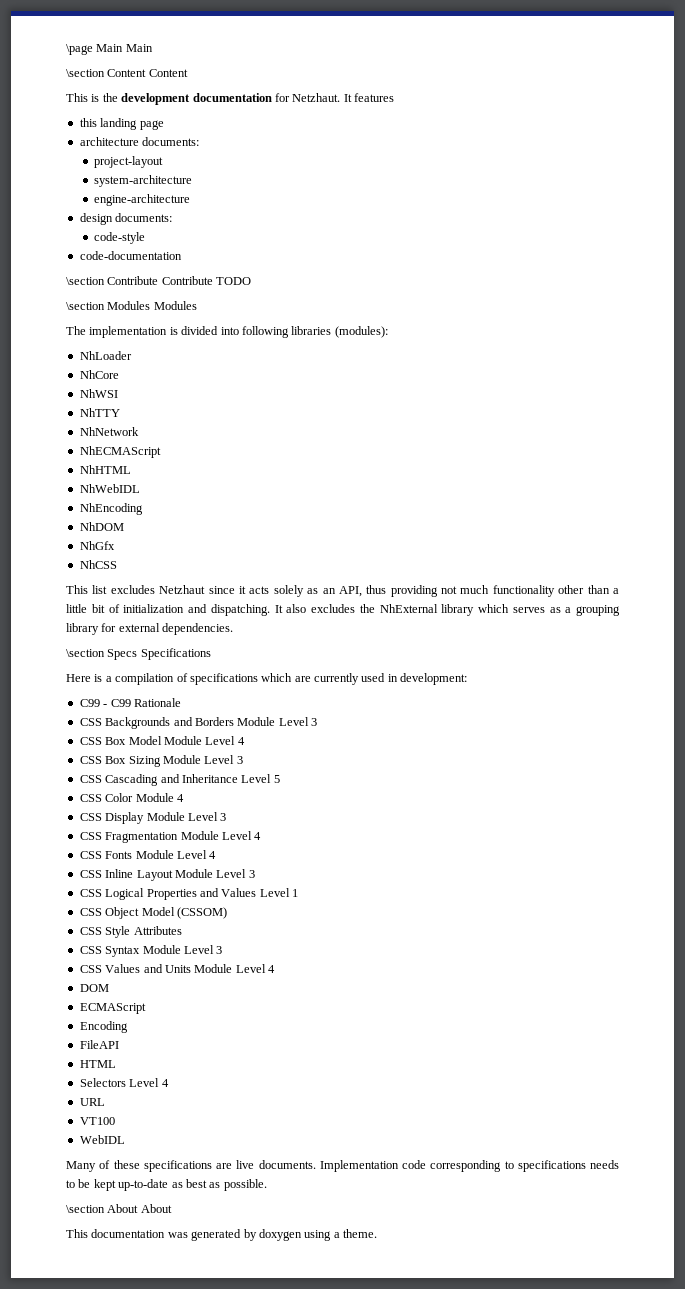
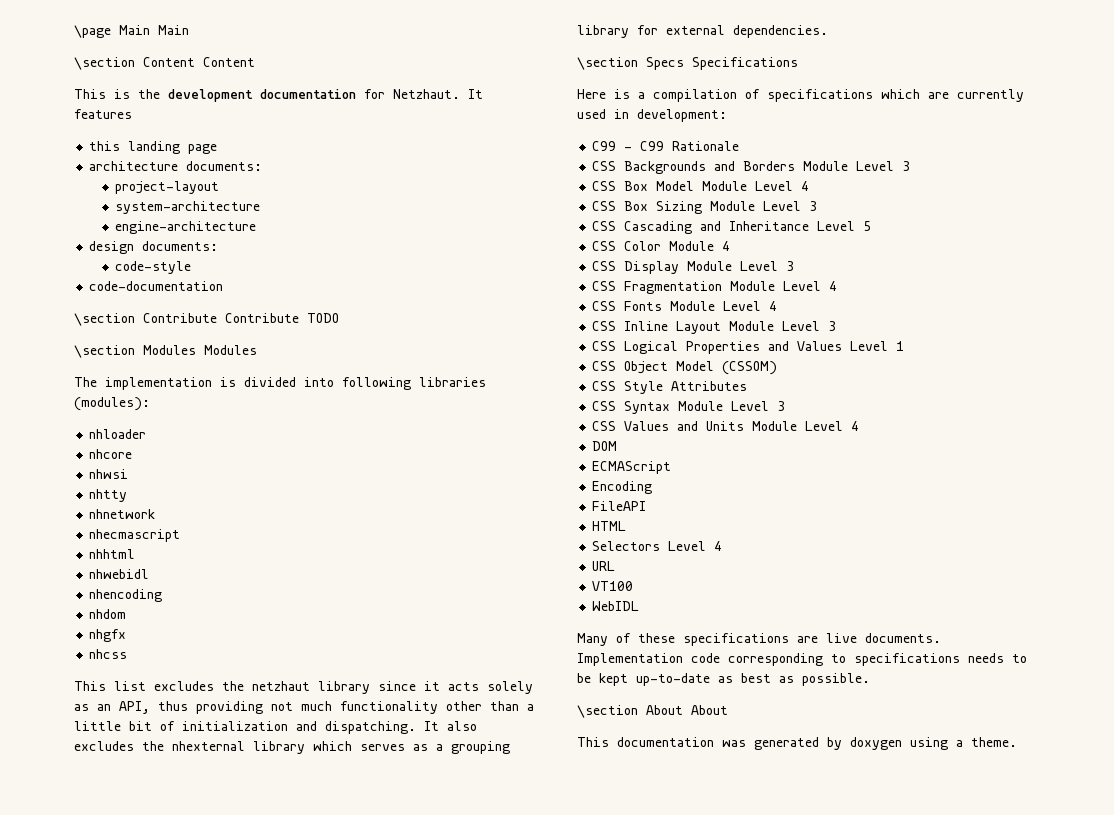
[79,351,132,360] [79,370,119,379] [79,389,118,398] [79,408,120,417] [79,427,139,436] [79,446,161,458] [79,465,131,474] [79,484,140,493] [79,503,143,515] [79,522,124,531] [79,541,115,550] [79,560,117,569] NhLoader // NhCore // NhWSI // NhTTY // NhNetwork // NhECMAScript // NhHTML // NhWebIDL // NhEncoding // NhDOM // NhGfx // NhCSS -> [89,429,147,439] [89,449,133,459] [89,469,129,479] [89,489,128,502] [89,509,156,519] [89,529,181,542] [89,549,136,559] [89,569,150,579] [89,589,163,602] [89,609,127,619] [89,629,127,642] [89,649,128,659] nhloader // nhcore // nhwsi // nhtty // nhnetwork // nhecmascript // nhhtml // nhwebidl // nhencoding // nhdom // nhgfx // nhcss
[159,585,206,594] Netzhaut -> [222,681,370,694] the netzhaut library
[379,604,438,613] NhExternal -> [172,741,245,751] nhexternal

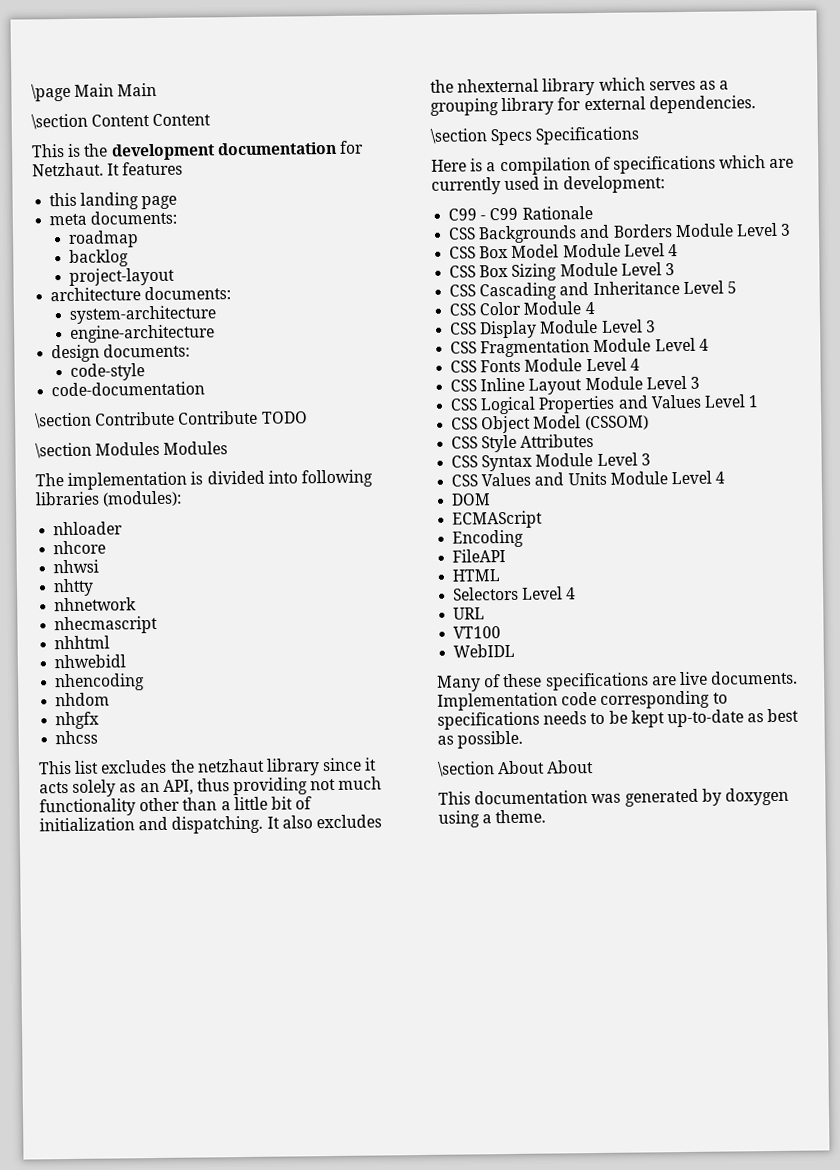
(218, 149) none -> [49,210,178,226] [67,230,139,248] [68,249,129,267] [68,267,175,286] // meta documents: // roadmap // backlog // project-layout
[115,181,220,194] // project-layout -> (232, 293) none

